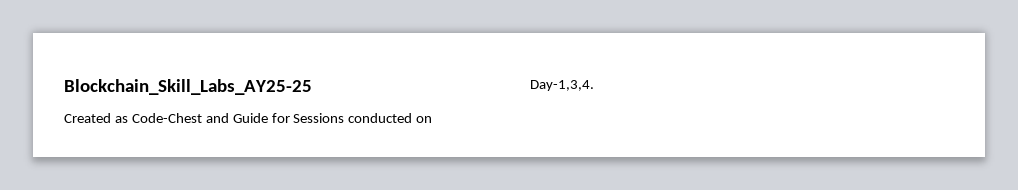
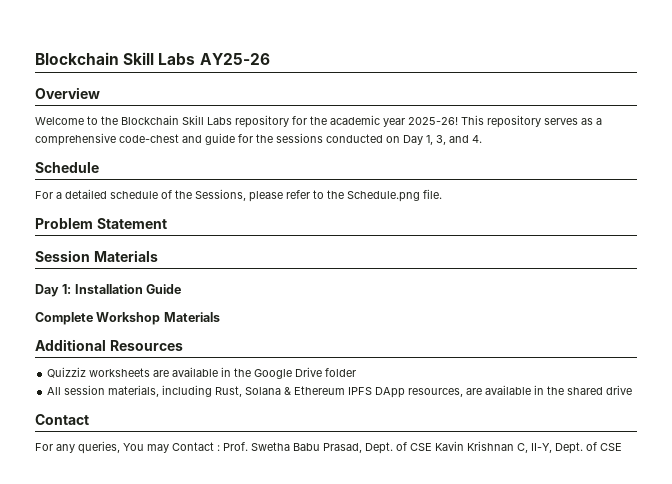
[64,79,312,95] [64,113,433,123] [530,80,594,91] Blockchain_Skill_Labs_AY25-25 // Created as Code-Chest and Guide for Sessions conducted on Day-1,3,4. -> [35,52,270,65] [35,87,100,99] [35,115,602,128] [35,133,482,146] [35,162,99,173] [35,189,442,202] [35,218,167,229] [35,250,158,262] [35,284,182,297] [35,312,220,325] [35,339,183,351] [47,367,357,379] [47,385,633,398] [35,414,89,425] [35,441,622,454] Blockchain Skill Labs AY25-26 // Overview // Welcome to the Blockchain Skill Labs repository for the academic year 2025-26! This repository serves as a comprehensive code-chest and guide for the sessions conducted on Day 1, 3, and 4. // Schedule // For a detailed schedule of the Sessions, please refer to the Schedule.png file. // Problem Statement // Session Materials // Day 1: Installation Guide // Complete Workshop Materials // Additional Resources // Quizziz worksheets are available in the Google Drive folder // All session materials, including Rust, Solana & Ethereum IPFS DApp resources, are available in the shared drive // Contact // For any queries, You may Contact : Prof. Swetha Babu Prasad, Dept. of CSE Kavin Krishnan C, II-Y, Dept. of CSE

